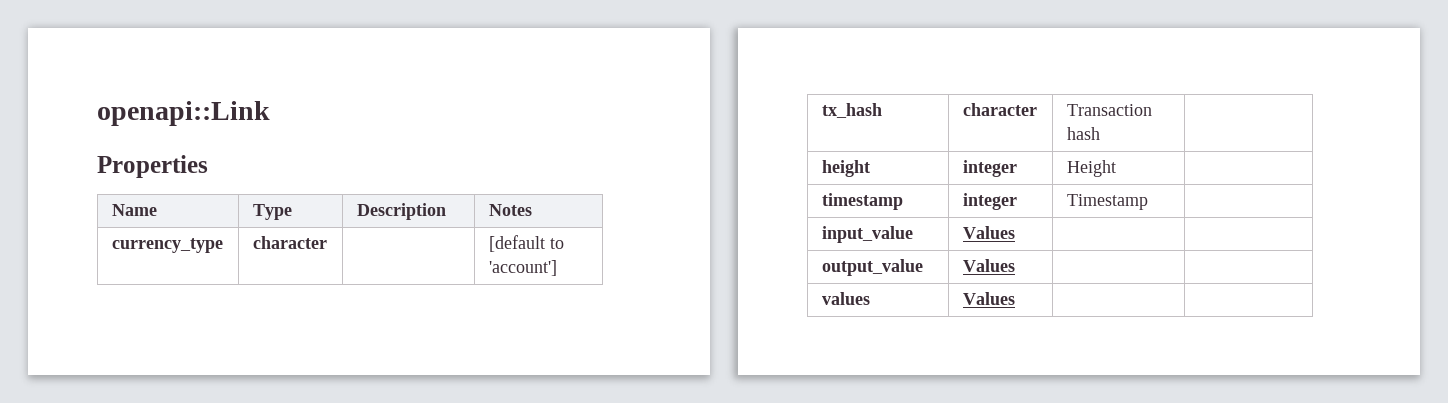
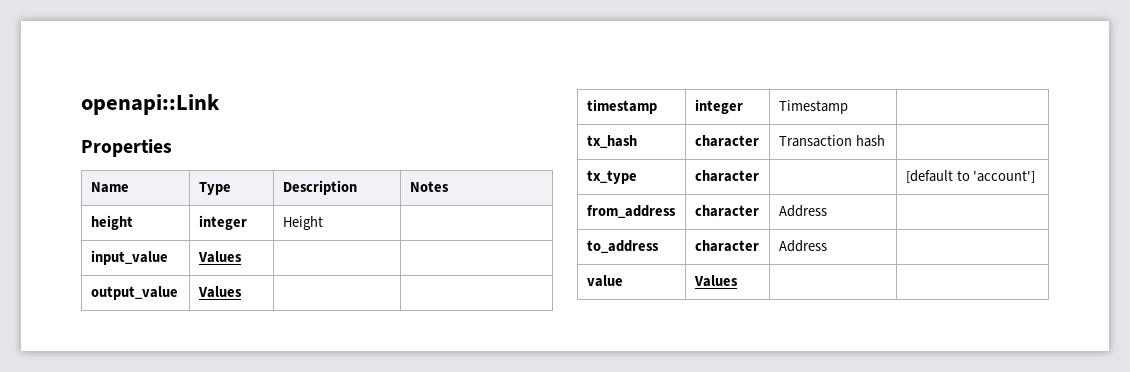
[111,238,223,253] [252,236,327,249] [488,235,564,252] [488,260,557,276] [821,103,882,118] [962,103,1037,116] [1066,104,1152,116] [1066,127,1100,140] // currency_type | character | | [default to 'account'] // tx_hash | character | Transaction hash | -> (449, 186) none
[821,193,903,210] [962,193,1017,210] [1066,194,1148,210] // timestamp | integer | Timestamp | -> (323, 223) none
[821,292,870,305] values -> [586,99,657,114] [694,99,743,114] [778,100,848,114] [586,135,637,148] [694,135,759,147] [778,135,885,147] [586,170,637,184] [694,170,759,182] [905,170,1036,183] [586,205,676,218] [694,205,759,217] [778,205,827,217] [586,240,659,253] [694,240,759,252] [778,240,827,252] [586,275,623,287] timestamp | integer | Timestamp | // tx_hash | character | Transaction hash | // tx_type | character | | [default to 'account'] // from_address | character | Address | // to_address | character | Address | // value

